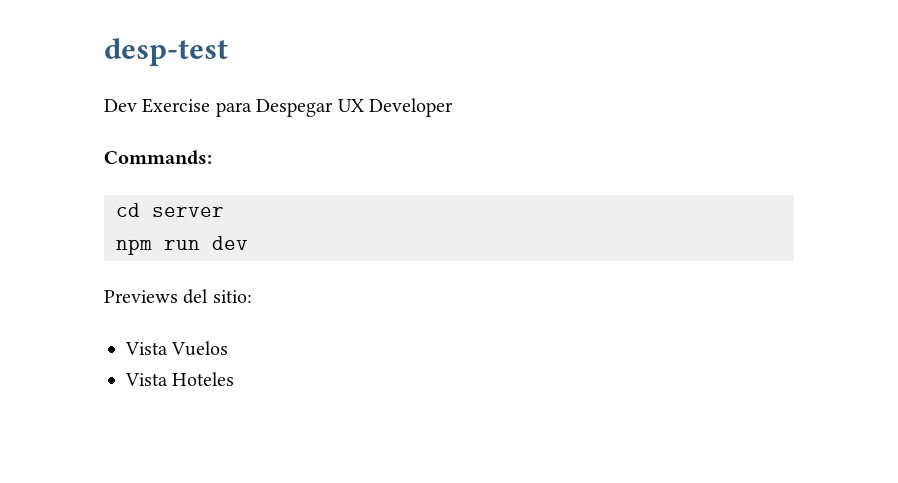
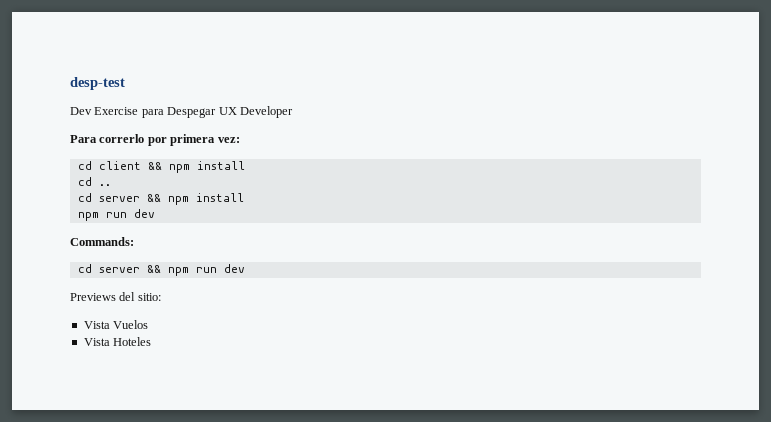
(453, 107) none -> [70,134,240,146] [77,161,245,173] [77,177,111,186] [77,193,244,205] [77,209,155,221] // Para correrlo por primera vez: // cd client && npm install // cd .. // cd server && npm install // npm run dev
(224, 212) // -> [146,265,161,273] &&

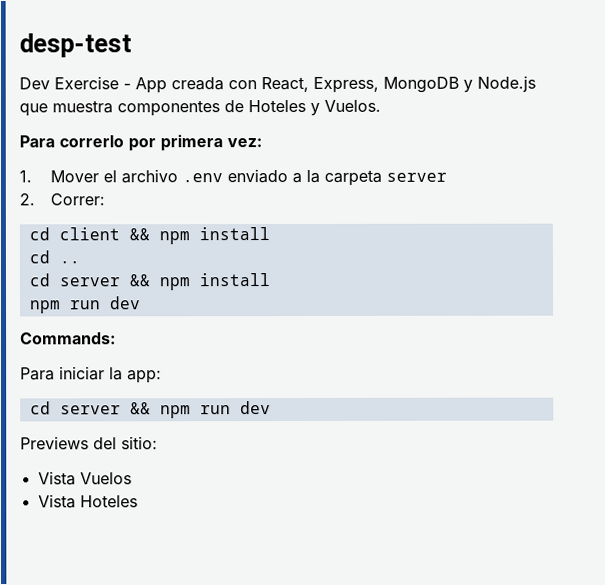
[141,106,293,118] para Despegar UX Developer -> [123,75,536,94] [19,99,381,117] - App creada con React, Express, MongoDB y Node.js que muestra componentes de Hoteles y Vuelos.
(240, 140) none -> [19,169,447,186] [19,193,105,206] // 1. Mover el archivo .env enviado a la carpeta server // 2. Correr:
(134, 241) none -> [20,366,162,384] // Para iniciar la app:

